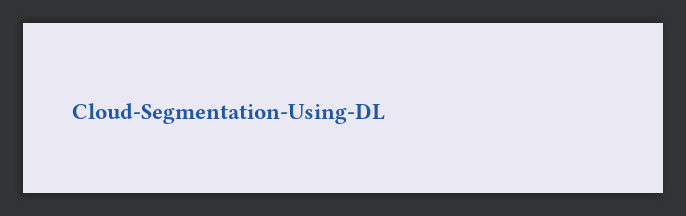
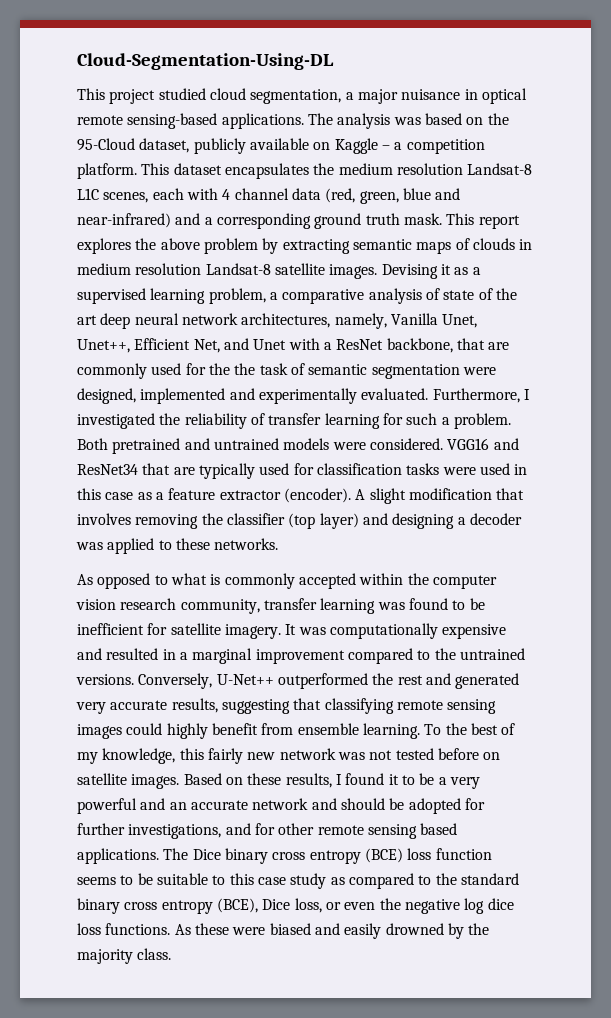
(385, 113) none -> [77,88,527,104] [77,113,509,129] [77,138,485,154] [77,163,533,179] [77,188,461,204] [77,213,520,229] [77,238,533,254] [77,263,481,279] [77,288,517,304] [77,313,478,329] [77,338,510,353] [77,363,496,379] [77,388,530,404] [77,413,511,429] [77,438,519,454] [77,463,528,479] [77,488,525,504] [77,513,522,529] [76,538,279,554] [77,573,497,589] [76,598,485,614] [77,623,507,639] [77,648,525,664] [76,673,520,689] [76,698,497,714] [77,723,516,739] [77,748,501,764] [77,773,480,789] [77,798,485,814] [77,823,458,839] [77,848,492,864] [77,873,519,889] [77,898,514,914] [77,923,490,939] [77,948,172,964] // This project studied cloud segmentation, a major nuisance in optical remote sensing-based applications. The analysis was based on the 95-Cloud dataset, publicly available on Kaggle – a competition platform. This dataset encapsulates the medium resolution Landsat-8 L1C scenes, each with 4 channel data (red, green, blue and near-infrared) and a corresponding ground truth mask. This report explores the above problem by extracting semantic maps of clouds in medium resolution Landsat-8 satellite images. Devising it as a supervised learning problem, a comparative analysis of state of the art deep neural network architectures, namely, Vanilla Unet, Unet++, Efficient Net, and Unet with a ResNet backbone, that are commonly used for the the task of semantic segmentation were designed, implemented and experimentally evaluated. Furthermore, I investigated the reliability of transfer learning for such a problem. Both pretrained and untrained models were considered. VGG16 and ResNet34 that are typically used for classification tasks were used in this case as a feature extractor (encoder). A slight modification that involves removing the classifier (top layer) and designing a decoder was applied to these networks. // As opposed to what is commonly accepted within the computer vision research community, transfer learning was found to be inefficient for satellite imagery. It was computationally expensive and resulted in a marginal improvement compared to the untrained versions. Conversely, U-Net++ outperformed the rest and generated very accurate results, suggesting that classifying remote sensing images could highly benefit from ensemble learning. To the best of my knowledge, this fairly new network was not tested before on satellite images. Based on these results, I found it to be a very powerful and an accurate network and should be adopted for further investigations, and for other remote sensing based applications. The Dice binary cross entropy (BCE) loss function seems to be suitable to this case study as compared to the standard binary cross entropy (BCE), Dice loss, or even the negative log dice loss functions. As these were biased and easily drowned by the majority class.

